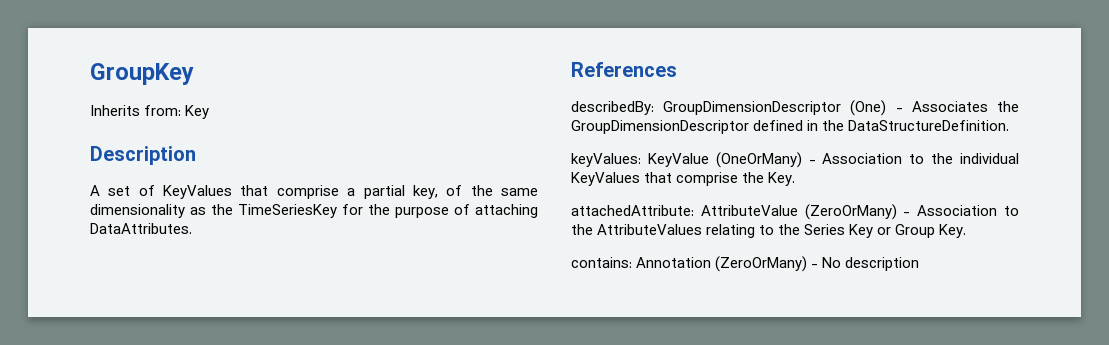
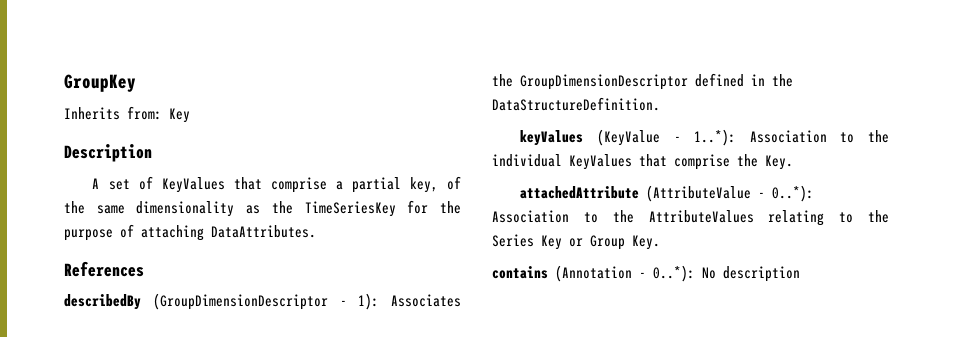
[571,100,903,116] describedBy: GroupDimensionDescriptor (One) - -> [64,293,380,310] describedBy (GroupDimensionDescriptor - 1):
[571,152,816,168] keyValues: KeyValue (OneOrMany) - -> [520,129,737,146] keyValues (KeyValue - 1..*):
[571,204,911,220] attachedAttribute: AttributeValue (ZeroOrMany) - -> [520,185,815,202] attachedAttribute (AttributeValue - 0..*):
[571,256,819,272] contains: Annotation (ZeroOrMany) - -> [492,265,695,282] contains (Annotation - 0..*):

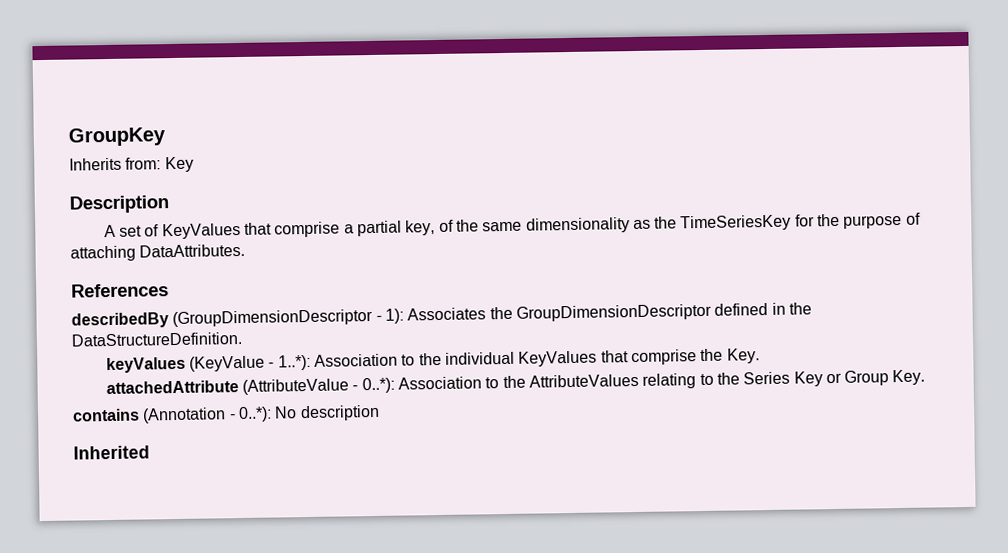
(800, 274) none -> [73,445,150,460] // Inherited

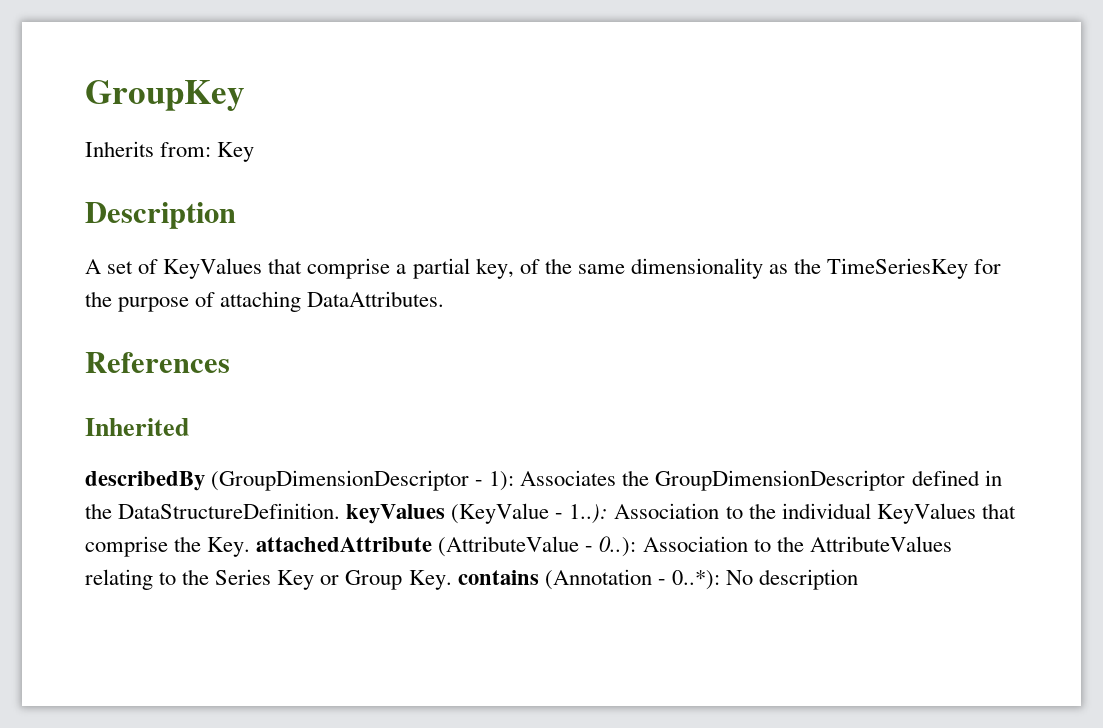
(169, 290) none -> [85,418,189,436] // Inherited
(242, 339) // -> (341, 511) none
[277,354,311,371] 1..*): -> [569,504,609,524] 1..):
(760, 356) // -> (251, 547) none
[361,377,395,394] 0..*): -> [599,536,637,557] 0..):
(926, 377) // -> (452, 580) none
[73,445,150,460] // Inherited -> (858, 579) none

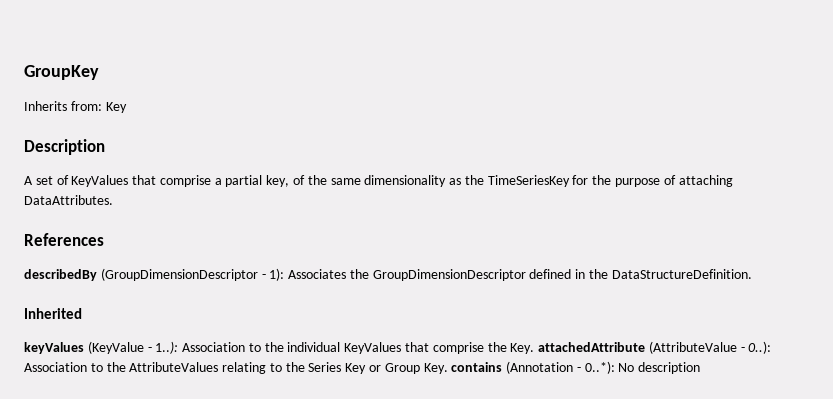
[85,418,189,436] // Inherited -> (104, 239) none
(341, 511) none -> [24,308,82,319] // Inherited //

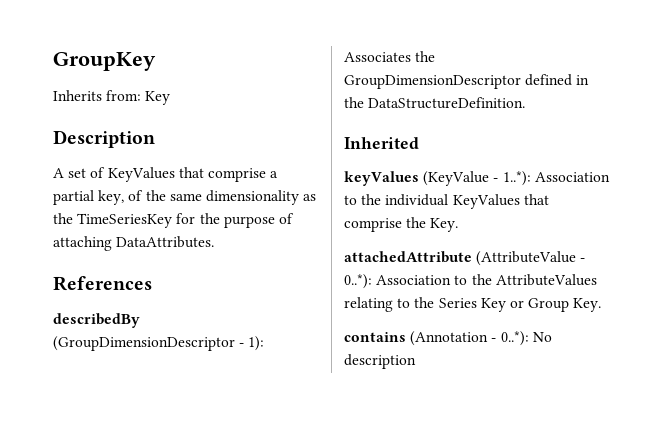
[155,341,179,354] 1..): -> [502,171,531,186] 1..*):
(535, 348) none -> (459, 225) //
[748,341,772,354] 0..): -> [344,274,372,289] 0..*):
(448, 368) none -> (602, 305) //

